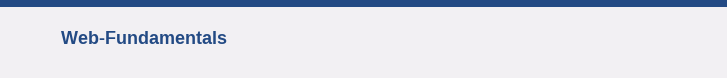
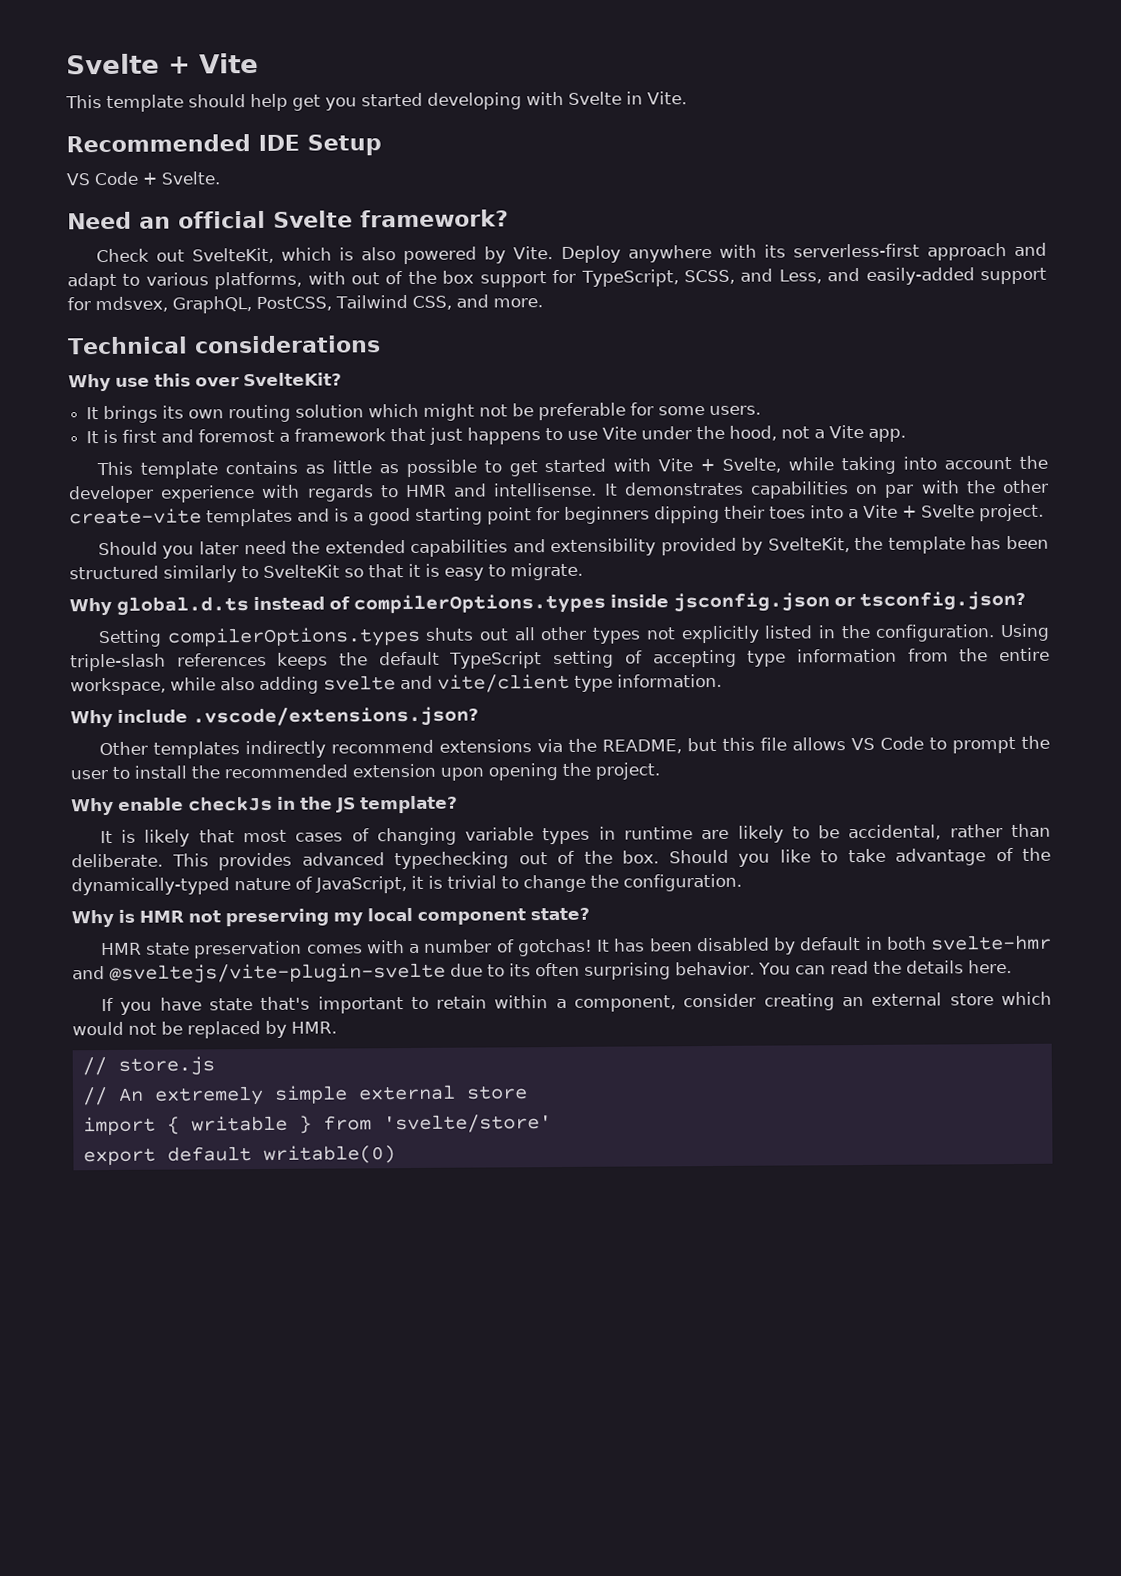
[61,31,227,44] Web-Fundamentals -> [66,52,259,75] [65,91,687,112] [66,134,382,156] [66,171,220,186] [67,209,509,230] [95,242,1047,265] [67,267,1047,291] [67,294,543,314] [67,335,381,355] [68,372,342,392] [86,402,762,424] [86,424,907,445] [95,455,1048,479] [68,479,1050,504] [69,503,1044,527] [97,535,1049,559] [69,562,583,583] [69,590,1026,616] [97,623,1050,648] [70,647,1050,672] [70,673,722,696] [70,706,479,728] [98,735,1050,759] [70,762,660,781] [71,795,458,816] [99,823,1052,847] [71,847,1051,871] [71,873,742,896] [71,907,590,928] [100,934,1052,959] [72,960,1012,984] [100,991,1052,1015] [72,1020,337,1039] [81,1056,215,1076] [81,1084,528,1106] [82,1114,552,1136] [82,1145,396,1166] Svelte + Vite // This template should help get you started developing with Svelte in Vite. // Recommended IDE Setup // VS Code + Svelte. // Need an official Svelte framework? // Check out SvelteKit, which is also powered by Vite. Deploy anywhere with its serverless-first approach and adapt to various platforms, with out of the box support for TypeScript, SCSS, and Less, and easily-added support for mdsvex, GraphQL, PostCSS, Tailwind CSS, and more. // Technical considerations // Why use this over SvelteKit? // It brings its own routing solution which might not be preferable for some users. // It is first and foremost a framework that just happens to use Vite under the hood, not a Vite app. // This template contains as little as possible to get started with Vite + Svelte, while taking into account the developer experience with regards to HMR and intellisense. It demonstrates capabilities on par with the other create-vite templates and is a good starting point for beginners dipping their toes into a Vite + Svelte project. // Should you later need the extended capabilities and extensibility provided by SvelteKit, the template has been structured similarly to SvelteKit so that it is easy to migrate. // Why global.d.ts instead of compilerOptions.types inside jsconfig.json or tsconfig.json? // Setting compilerOptions.types shuts out all other types not explicitly listed in the configuration. Using triple-slash references keeps the default TypeScript setting of accepting type information from the entire workspace, while also adding svelte and vite/client type information. // Why include .vscode/extensions.json? // Other templates indirectly recommend extensions via the README, but this file allows VS Code to prompt the user to install the recommended extension upon opening the project. // Why enable checkJs in the JS template? // It is likely that most cases of changing variable types in runtime are likely to be accidental, rather than deliberate. This provides advanced typechecking out of the box. Should you like to take advantage of the dynamically-typed nature of JavaScript, it is trivial to change the configuration. // Why is HMR not preserving my local component state? // HMR state preservation comes with a number of gotchas! It has been disabled by default in both svelte-hmr and @sveltejs/vite-plugin-svelte due to its often surprising behavior. You can read the details here. // If you have state that's important to retain within a component, consider creating an external store which would not be replaced by HMR. // // store.js // // An extremely simple external store // import { writable } from 'svelte/store' // export default writable(0)

